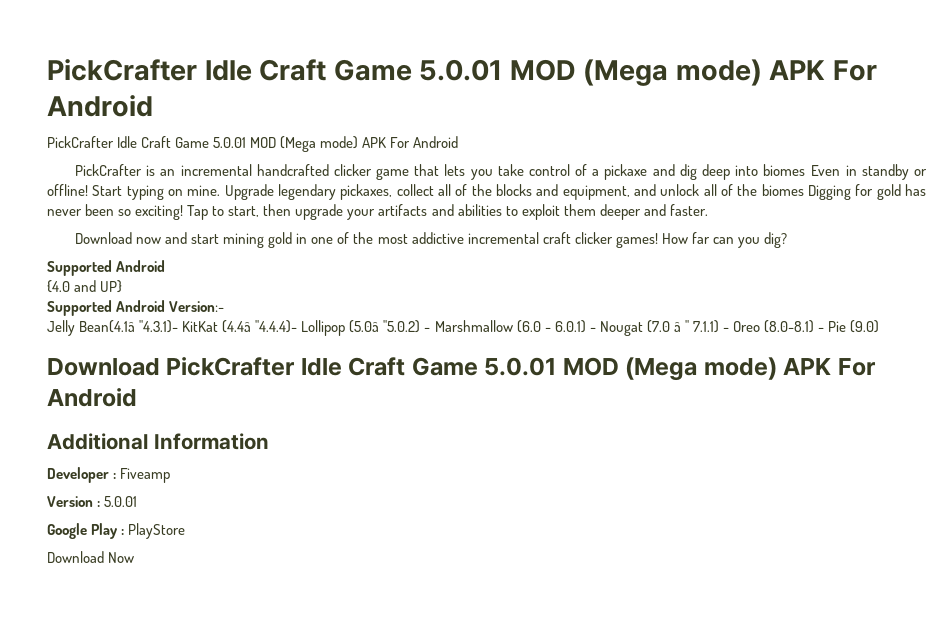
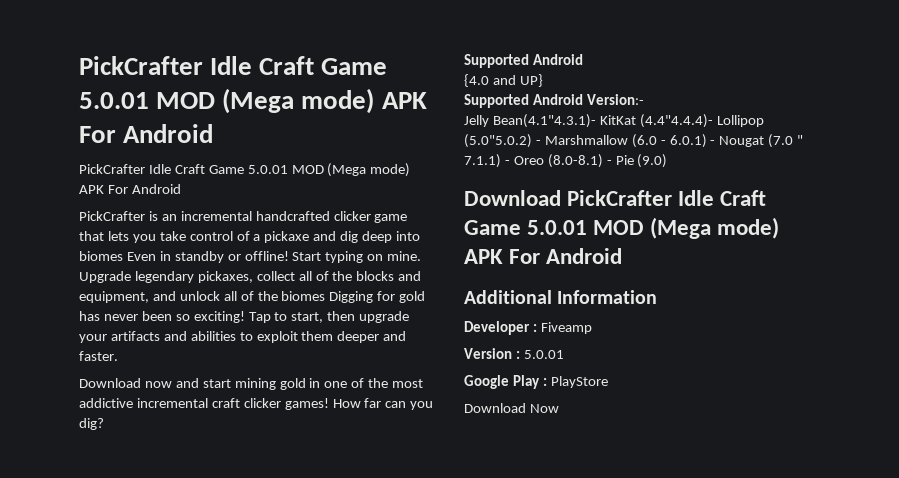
[79,320,421,336] Bean(4.1â "4.3.1)- KitKat (4.4â "4.4.4)- Lollipop (5.0â "5.0.2) -> [492,114,764,128] [464,134,532,148] Bean(4.1"4.3.1)- KitKat (4.4"4.4.4)- Lollipop (5.0"5.0.2)
[673,322,681,332] â -> (794, 141) none

